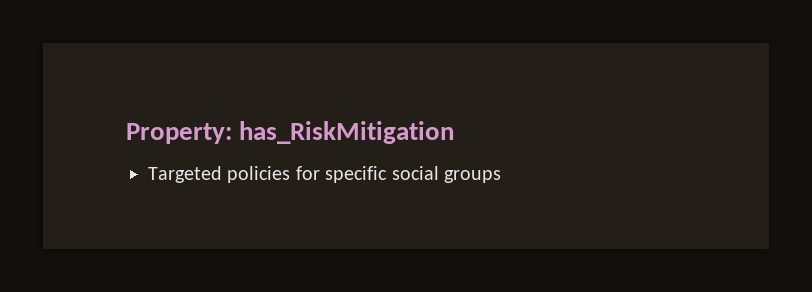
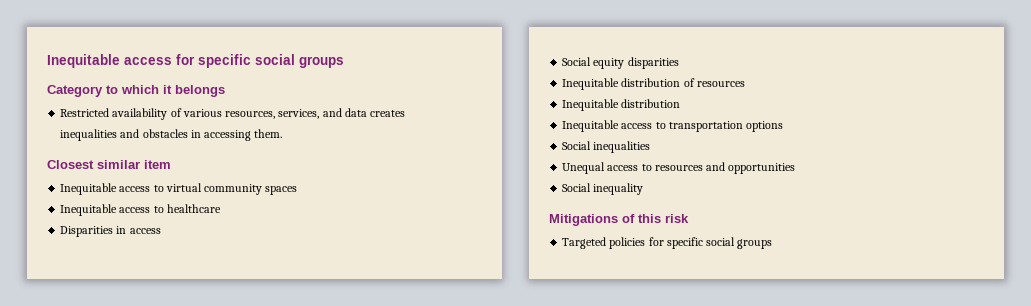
[126,121,455,144] Property: has_RiskMitigation -> [47,54,344,68] [47,85,225,97] [60,108,406,120] [60,129,283,141] [47,160,171,169] [60,183,298,195] [60,204,221,216] [60,226,161,237] [562,57,679,69] [562,78,745,90] [562,99,681,111] [562,120,784,132] [562,141,651,153] [562,162,796,174] [562,183,644,195] [549,214,689,226] Inequitable access for specific social groups // Category to which it belongs // Restricted availability of various resources, services, and data creates inequalities and obstacles in accessing them. // Closest similar item // Inequitable access to virtual community spaces // Inequitable access to healthcare // Disparities in access // Social equity disparities // Inequitable distribution of resources // Inequitable distribution // Inequitable access to transportation options // Social inequalities // Unequal access to resources and opportunities // Social inequality // Mitigations of this risk

